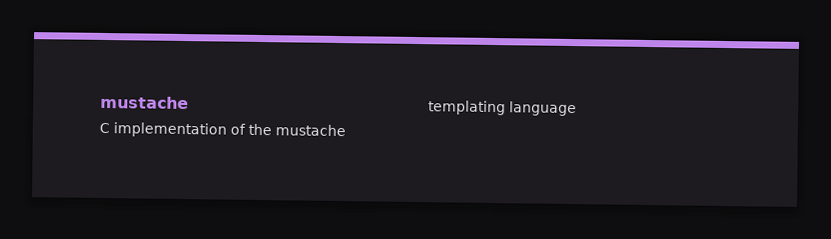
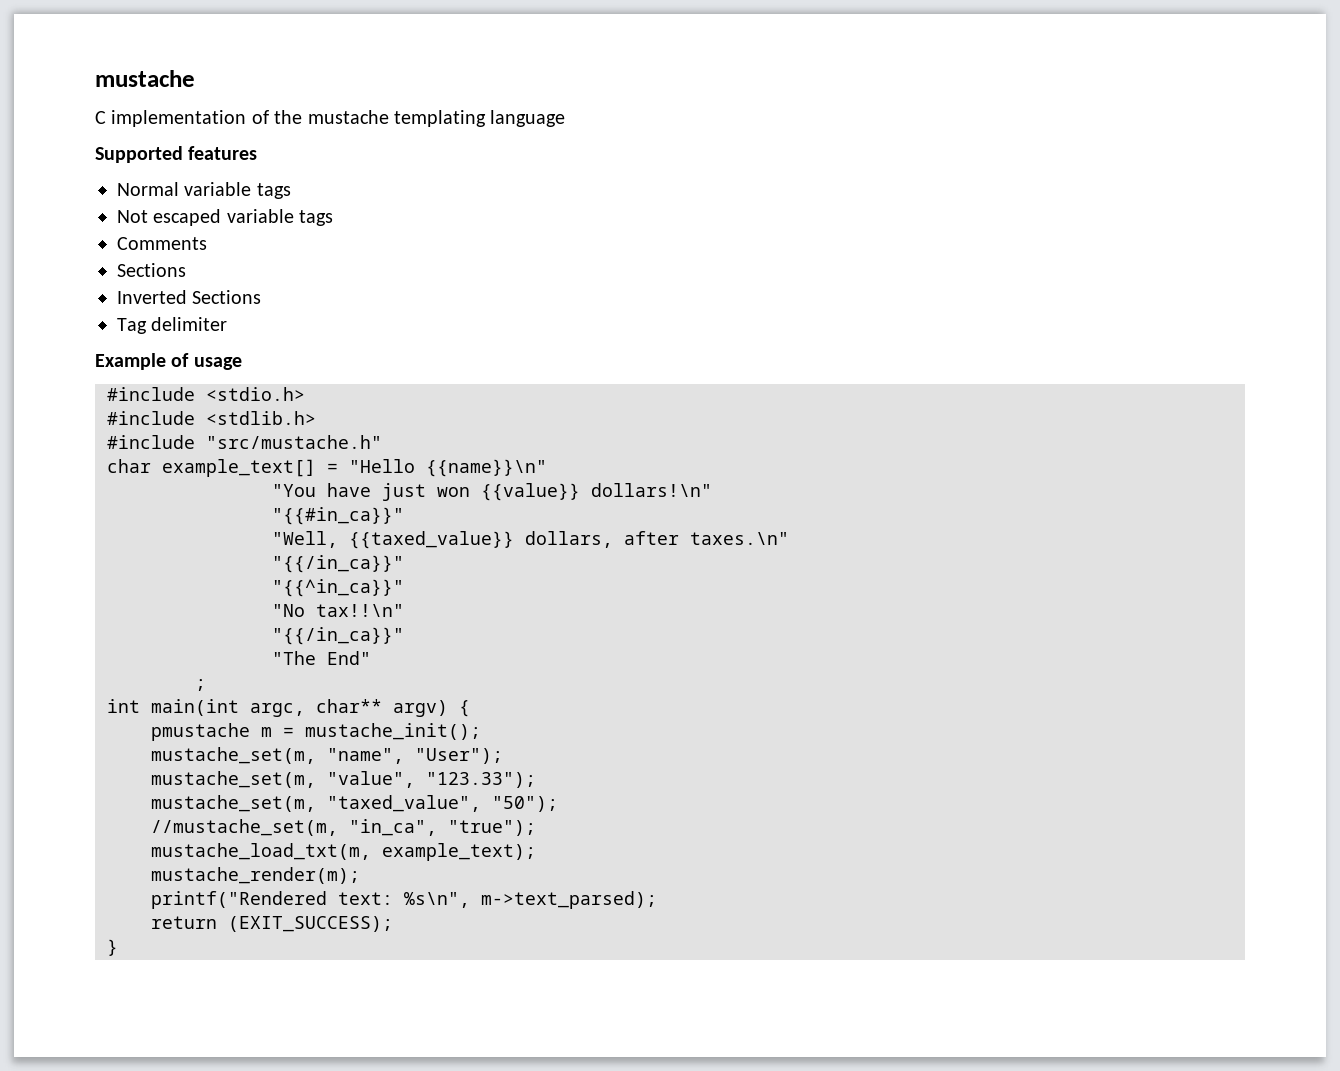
(577, 109) none -> [95,146,258,163] [117,182,291,199] [117,209,334,226] [117,237,207,250] [117,263,186,277] [117,290,262,304] [117,317,228,334] [95,353,242,370] [107,387,305,401] [107,411,316,425] [107,435,382,449] [107,459,547,477] [272,483,712,501] [272,507,404,525] [272,531,789,549] [272,555,404,573] [272,579,404,597] [272,604,404,617] [272,627,404,645] [272,651,371,665] [195,679,206,691] [107,699,470,717] [151,723,481,741] [151,747,503,764] [151,771,536,788] [151,795,558,812] [151,819,536,836] [151,843,536,861] [151,867,360,884] [151,891,657,909] [151,916,393,932] [107,939,118,956] // Supported features // Normal variable tags // Not escaped variable tags // Comments // Sections // Inverted Sections // Tag delimiter // Example of usage // #include <stdio.h> // #include <stdlib.h> // #include "src/mustache.h" // char example_text[] = "Hello {{name}}\n" // "You have just won {{value}} dollars!\n" // "{{#in_ca}}" // "Well, {{taxed_value}} dollars, after taxes.\n" // "{{/in_ca}}" // "{{^in_ca}}" // "No tax!!\n" // "{{/in_ca}}" // "The End" // ; // int main(int argc, char** argv) { // pmustache m = mustache_init(); // mustache_set(m, "name", "User"); // mustache_set(m, "value", "123.33"); // mustache_set(m, "taxed_value", "50"); // //mustache_set(m, "in_ca", "true"); // mustache_load_txt(m, example_text); // mustache_render(m); // printf("Rendered text: %s\n", m->text_parsed); // return (EXIT_SUCCESS); // }

